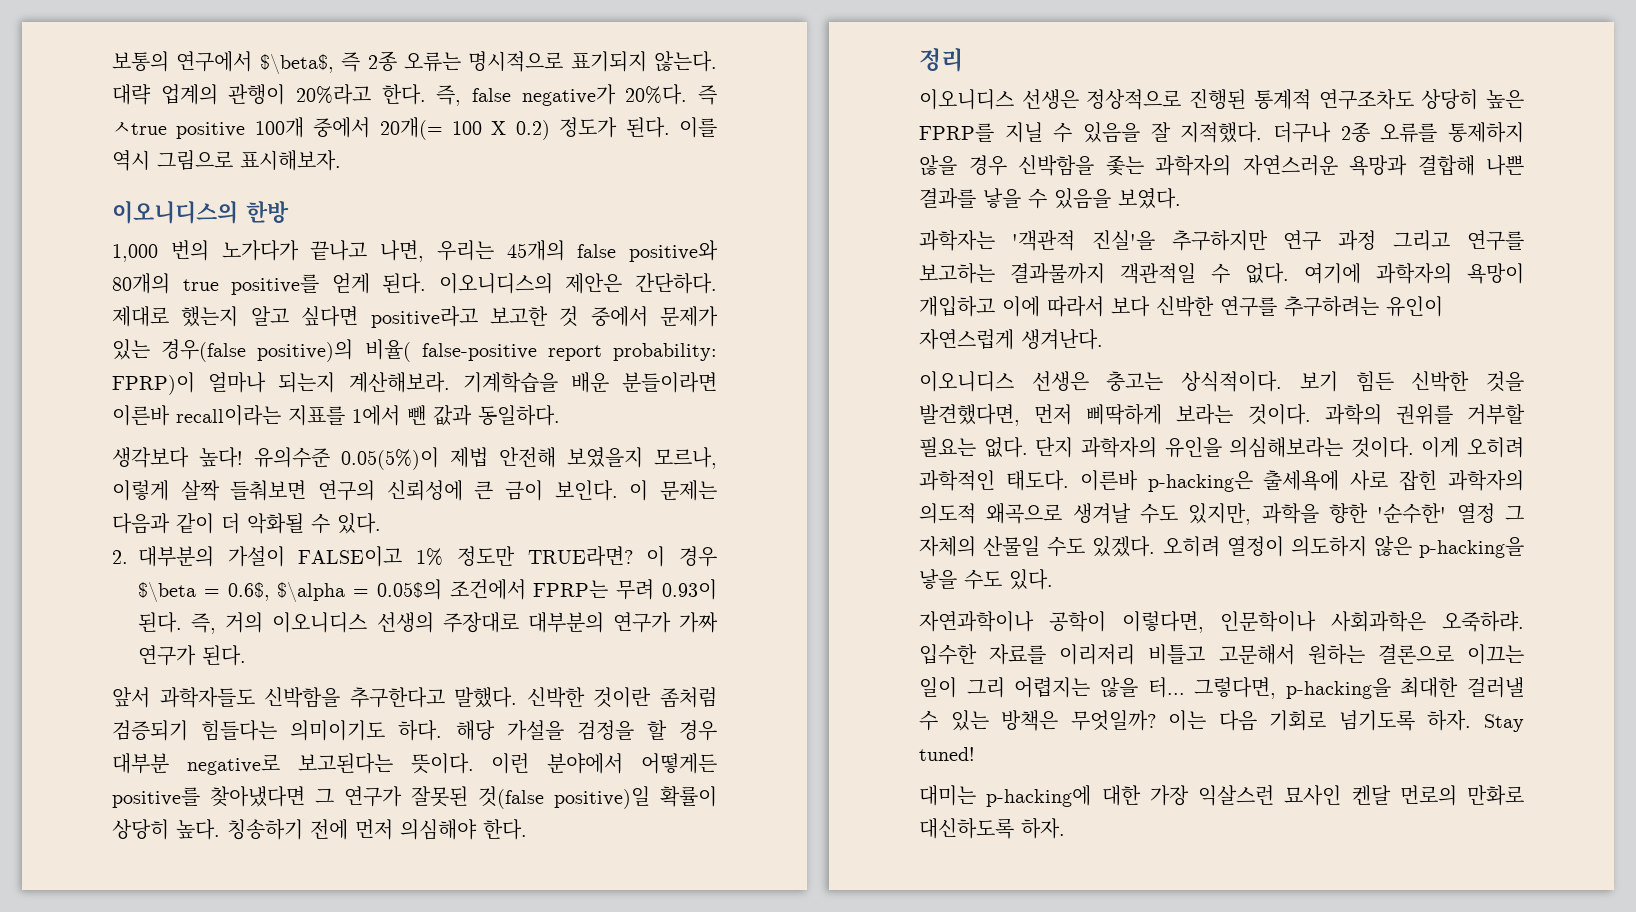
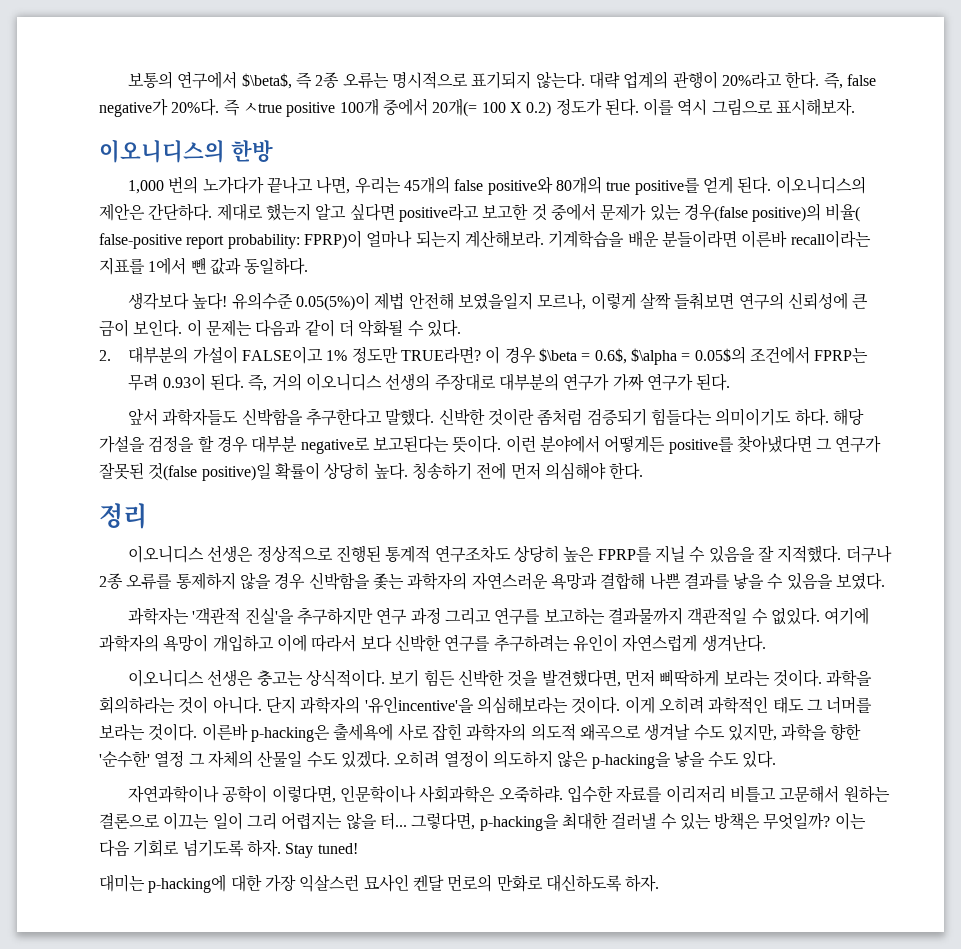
[567,447,643,468] 보였을지 -> [458,292,534,310] 보였을일지
[1245,263,1289,284] 없다. -> [770,607,820,625] 없있다.
[1324,404,1525,425] [919,437,1028,458] 과학의 권위를 거부할 필요는 없다. -> [826,669,873,687] [99,696,262,714] 과학을 회의하라는 것이 아니다.
[1164,437,1222,458] 유인을 -> [364,696,474,714] '유인incentive'을
[1005,470,1069,491] 태도다. -> [772,696,873,714] [99,723,198,741] 태도 그 너머를 보라는 것이다.

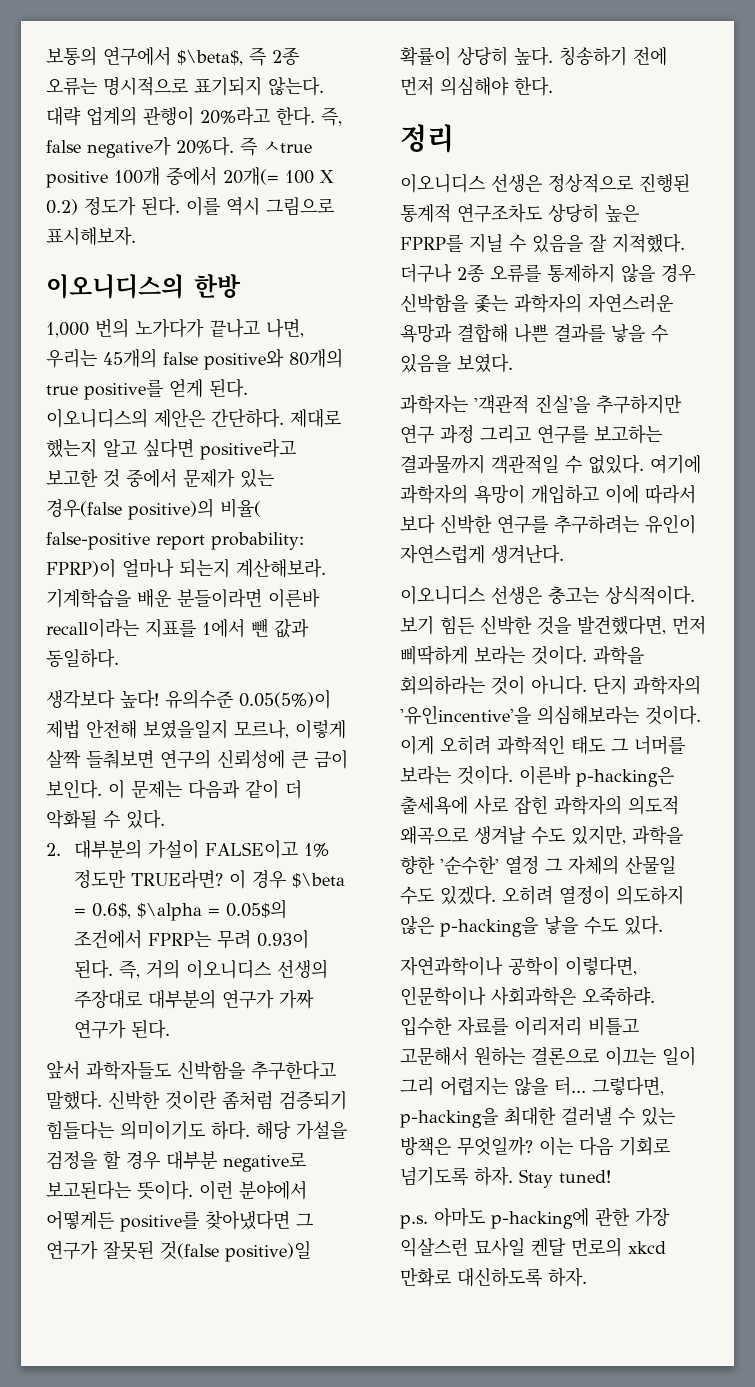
[99,874,262,893] 대미는 p-hacking에 대한 -> [400,1208,630,1229] p.s. 아마도 p-hacking에 관한
[363,874,409,892] 묘사인 -> [474,1238,525,1257] 묘사일
(493, 883) none -> [628,1241,666,1254] xkcd

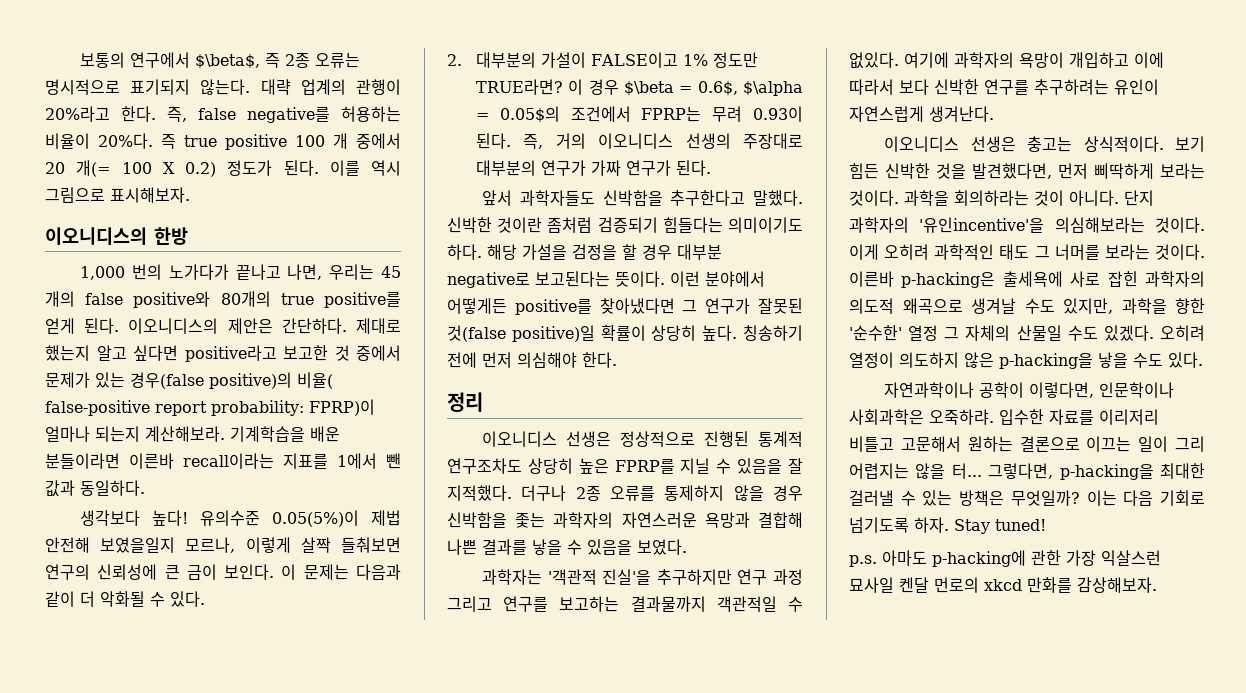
[87,136,312,158] [46,167,279,188] negative가 20%다. 즉 ㅅtrue positive 100개 중에서 20개(= -> [247,106,401,123] [45,133,401,150] [45,160,111,177] negative를 허용하는 비율이 20%다. 즉 true positive 100 개 중에서 20 개(=
[103,348,157,368] 45개의 -> [381,266,401,278] [45,291,75,307] 45 개의
[400,1267,587,1287] 만화로 대신하도록 하자. -> [1027,577,1157,593] 만화를 감상해보자.

